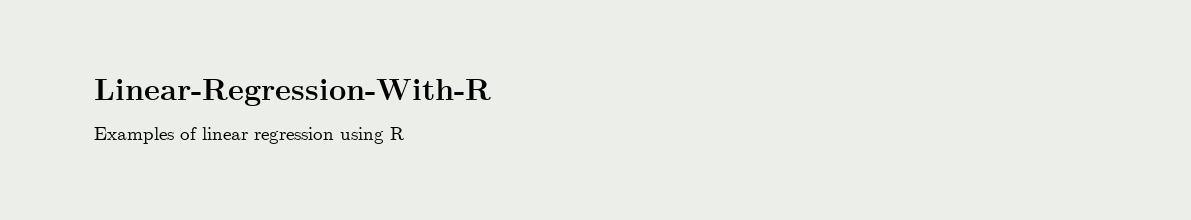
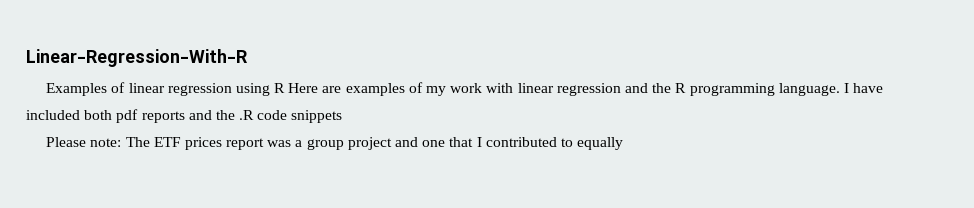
(404, 133) none -> [288,82,884,96] [26,109,343,123] [46,137,624,150] Here are examples of my work with linear regression and the R programming language. I have included both pdf reports and the .R code snippets // Please note: The ETF prices report was a group project and one that I contributed to equally

